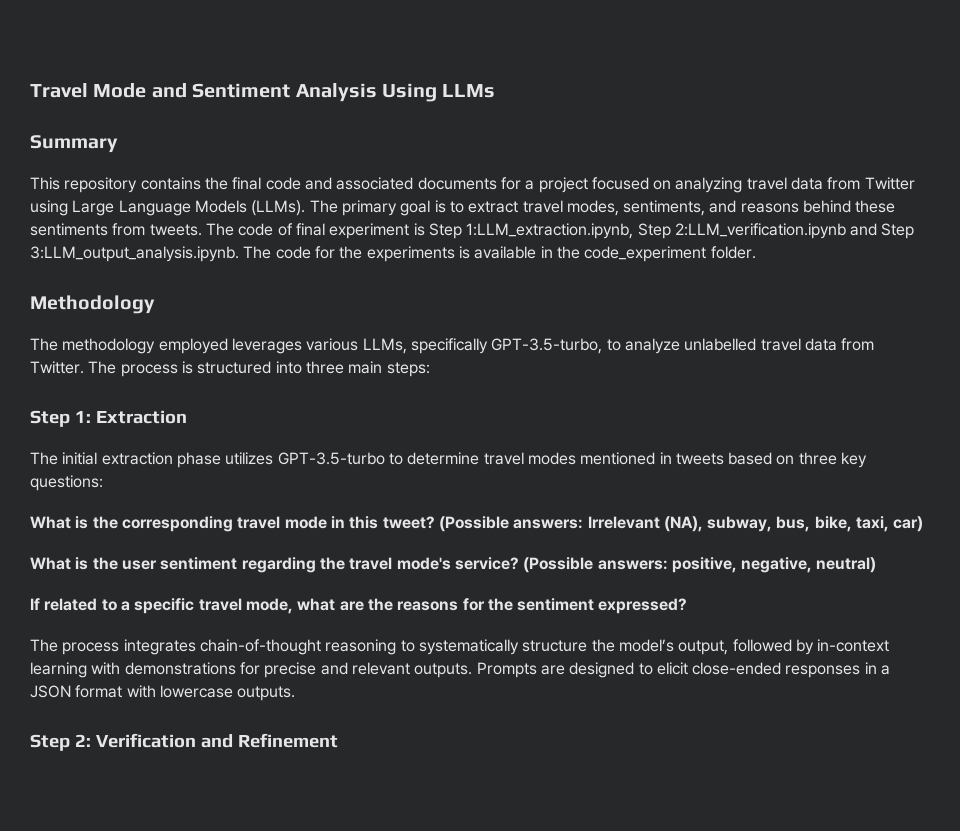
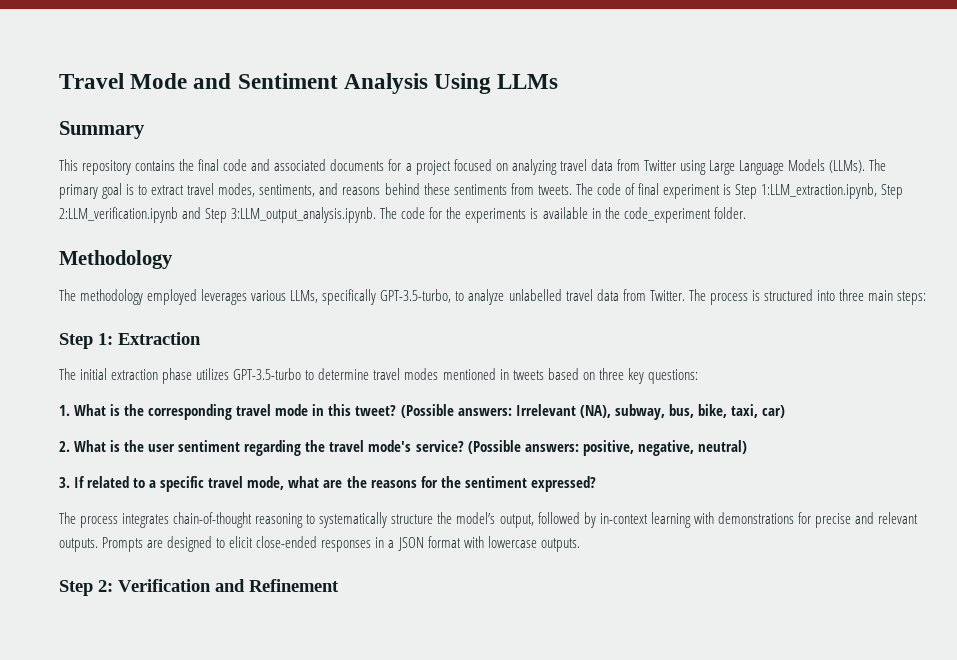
(103, 483) none -> [59,405,70,416] 1.
(924, 524) none -> [59,441,70,452] 2.
(877, 565) none -> [59,477,70,488] 3.

